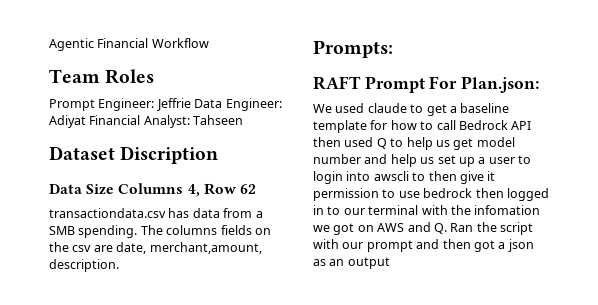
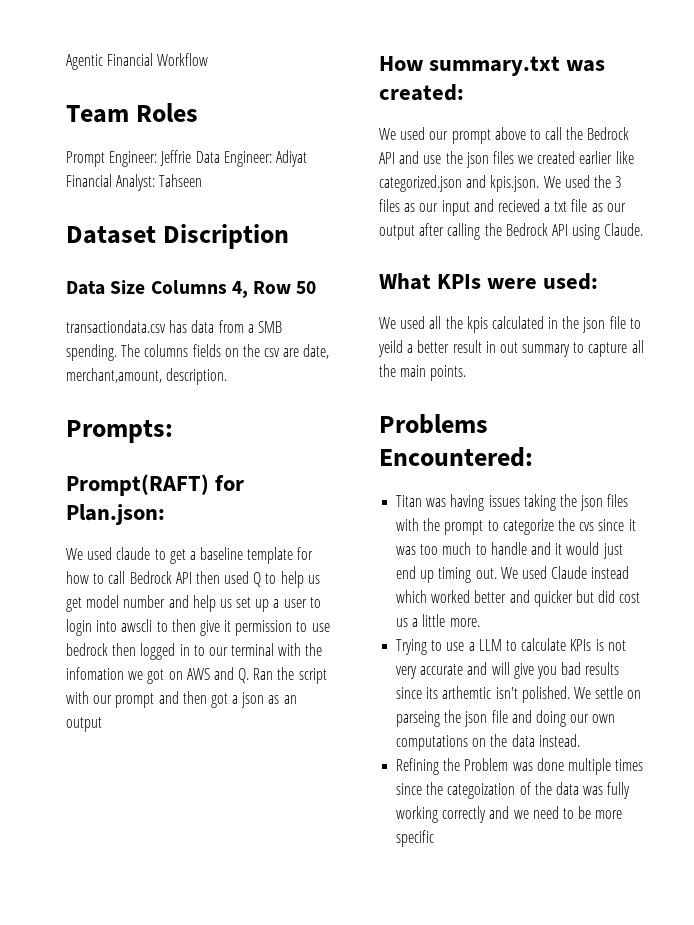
[239,184,256,194] 62 -> [296,281,317,294] 50
[313,76,458,93] RAFT Prompt For -> [66,474,245,496] Prompt(RAFT) for
(390, 263) none -> [379,56,606,76] [379,84,464,101] [379,127,630,144] [379,151,634,168] [379,175,622,192] [379,199,626,216] [379,223,644,240] [379,273,599,290] [379,316,641,333] [378,340,644,357] [379,364,467,381] [379,414,488,434] [379,447,533,467] [396,494,629,511] [396,518,636,535] [396,542,623,559] [396,566,630,583] [396,590,641,607] [396,614,480,627] [396,638,626,655] [396,662,620,679] [396,686,642,703] [396,710,616,727] [396,734,580,751] [396,758,644,775] [396,782,631,799] [396,806,623,823] [396,830,435,847] // How summary.txt was created: // We used our prompt above to call the Bedrock API and use the json files we created earlier like categorized.json and kpis.json. We used the 3 files as our input and recieved a txt file as our output after calling the Bedrock API using Claude. // What KPIs were used: // We used all the kpis calculated in the json file to yeild a better result in out summary to capture all the main points. // Problems Encountered: // Titan was having issues taking the json files with the prompt to categorize the cvs since it was too much to handle and it would just end up timing out. We used Claude instead which worked better and quicker but did cost us a little more. // Trying to use a LLM to calculate KPIs is not very accurate and will give you bad results since its arthemtic isn't polished. We settle on parseing the json file and doing our own computations on the data instead. // Refining the Problem was done multiple times since the categoization of the data was fully working correctly and we need to be more specific

